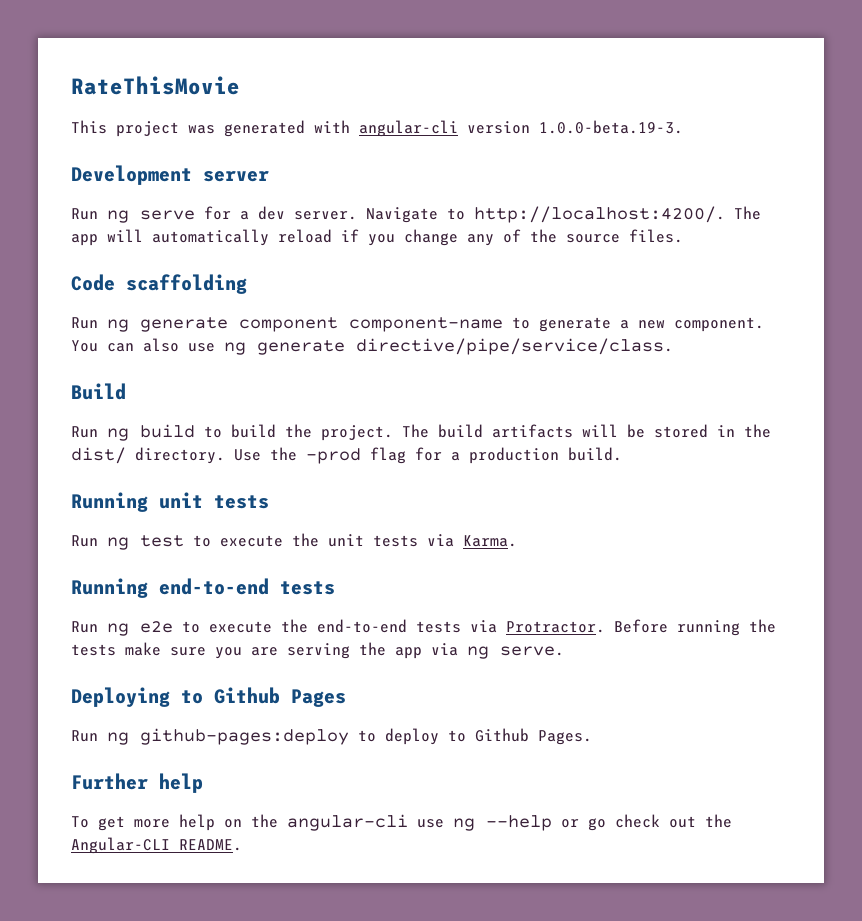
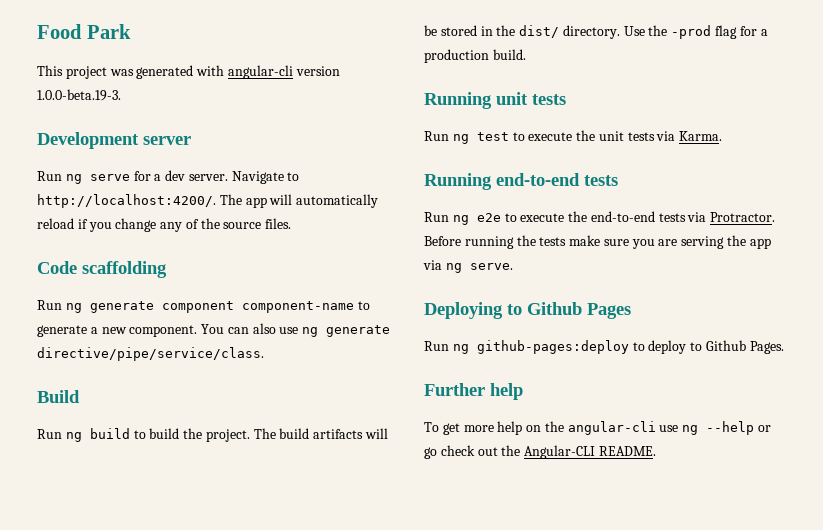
[71,76,240,95] RateThisMovie -> [37,24,131,39] Food Park

